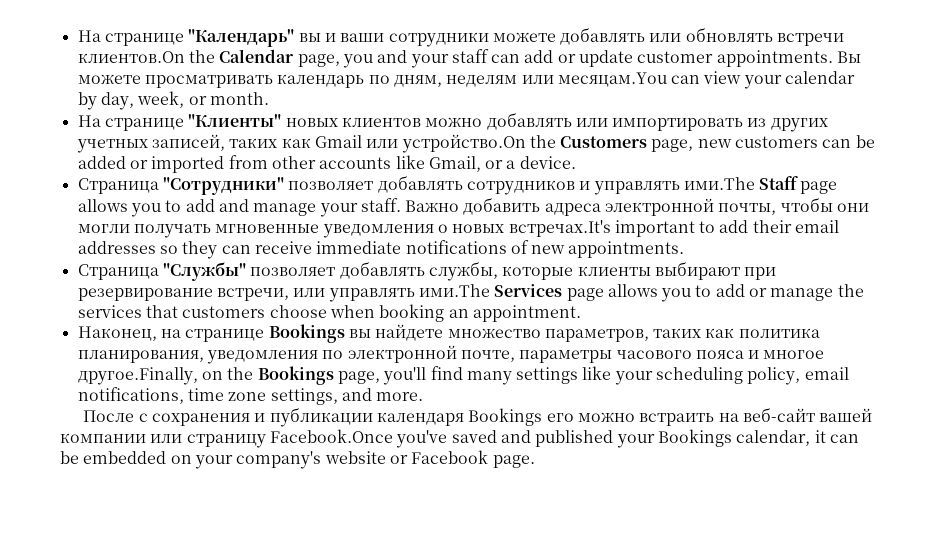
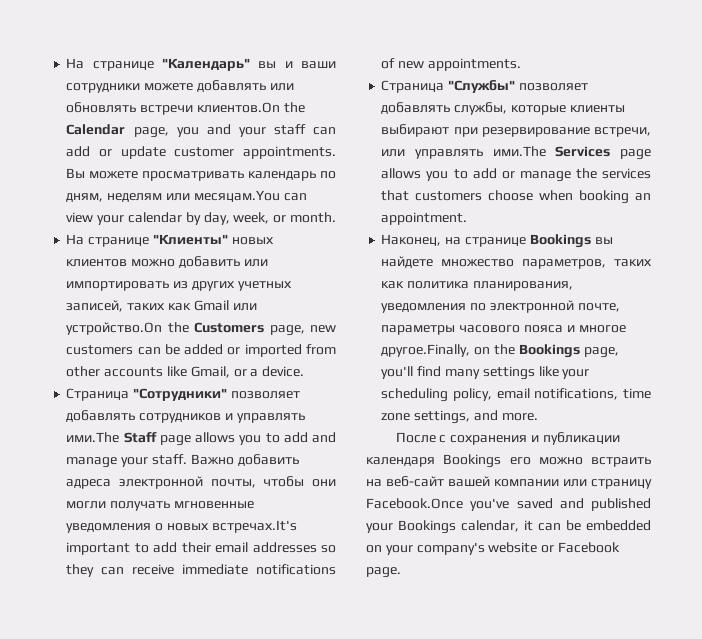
[486,112,572,130] добавлять -> [178,256,240,268] добавить

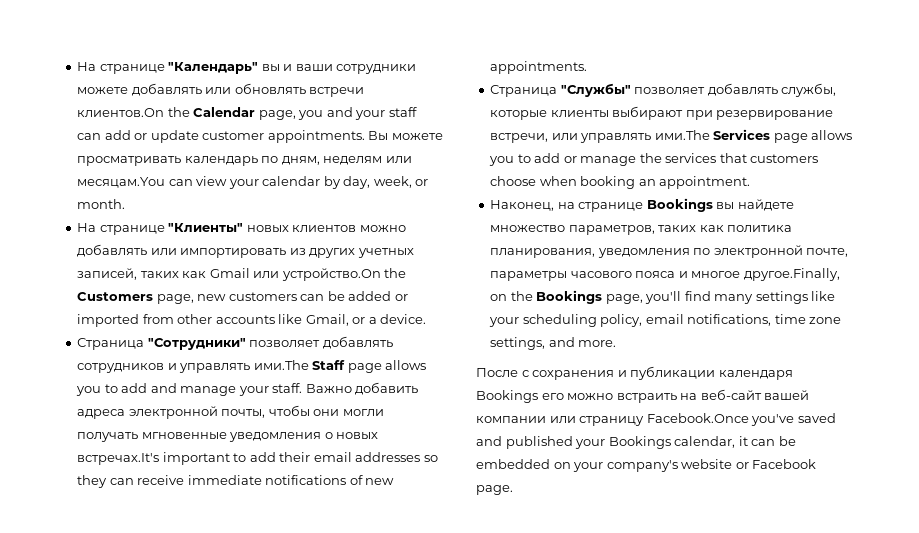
[178,256,240,268] добавить -> [77,244,148,257] добавлять

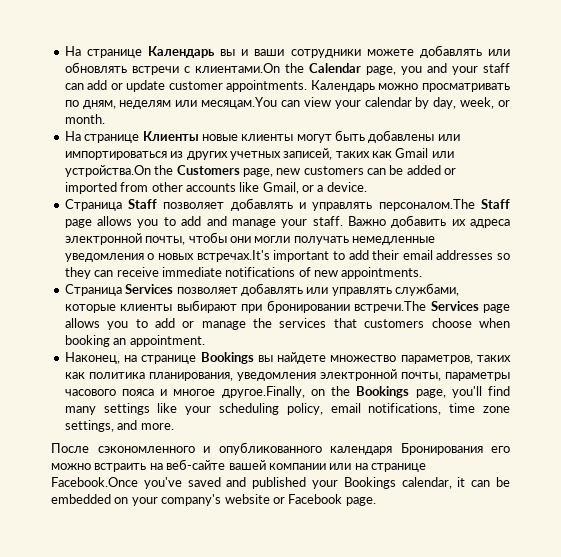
[77,62,259,74] На странице "Календарь" -> [64,46,216,58] На странице Календарь
[77,108,165,117] клиентов.On -> [183,63,280,73] с клиентами.On
[368,131,443,141] [77,156,258,166] Вы можете просматривать календарь -> [310,80,510,92] Календарь можно просматривать
[168,223,406,233] [77,244,287,258] "Клиенты" новых клиентов можно добавлять или импортировать -> [142,130,460,143] [64,151,167,160] Клиенты новые клиенты могут быть добавлены или импортироваться
[281,268,381,281] устройство.On -> [64,165,151,177] устройства.On
[147,336,393,350] [77,363,165,373] "Сотрудники" позволяет добавлять сотрудников -> [128,198,293,211] Staff позволяет добавлять
[253,360,309,370] ими.The -> [378,199,475,211] персоналом.The
(419, 388) none -> [451,219,466,226] их
[141,432,227,440] мгновенные -> [352,236,435,245] немедленные
[560,83,837,97] "Службы" позволяет добавлять службы, -> [125,283,459,296] Services позволяет добавлять или управлять службами,
[716,110,834,120] [490,130,710,143] резервирование встречи, или управлять ими.The -> [266,300,427,313] бронировании встречи.The
[693,245,849,258] по электронной почте, -> [319,369,441,381] электронной почты,
[521,366,793,380] [476,390,538,403] с сохранения и публикации календаря Bookings -> [97,442,483,455] сэкономленного и опубликованного календаря Бронирования
[700,389,762,400] веб-сайт -> [166,459,226,470] веб-сайте
[579,416,645,426] страницу -> [354,463,426,472] на странице

